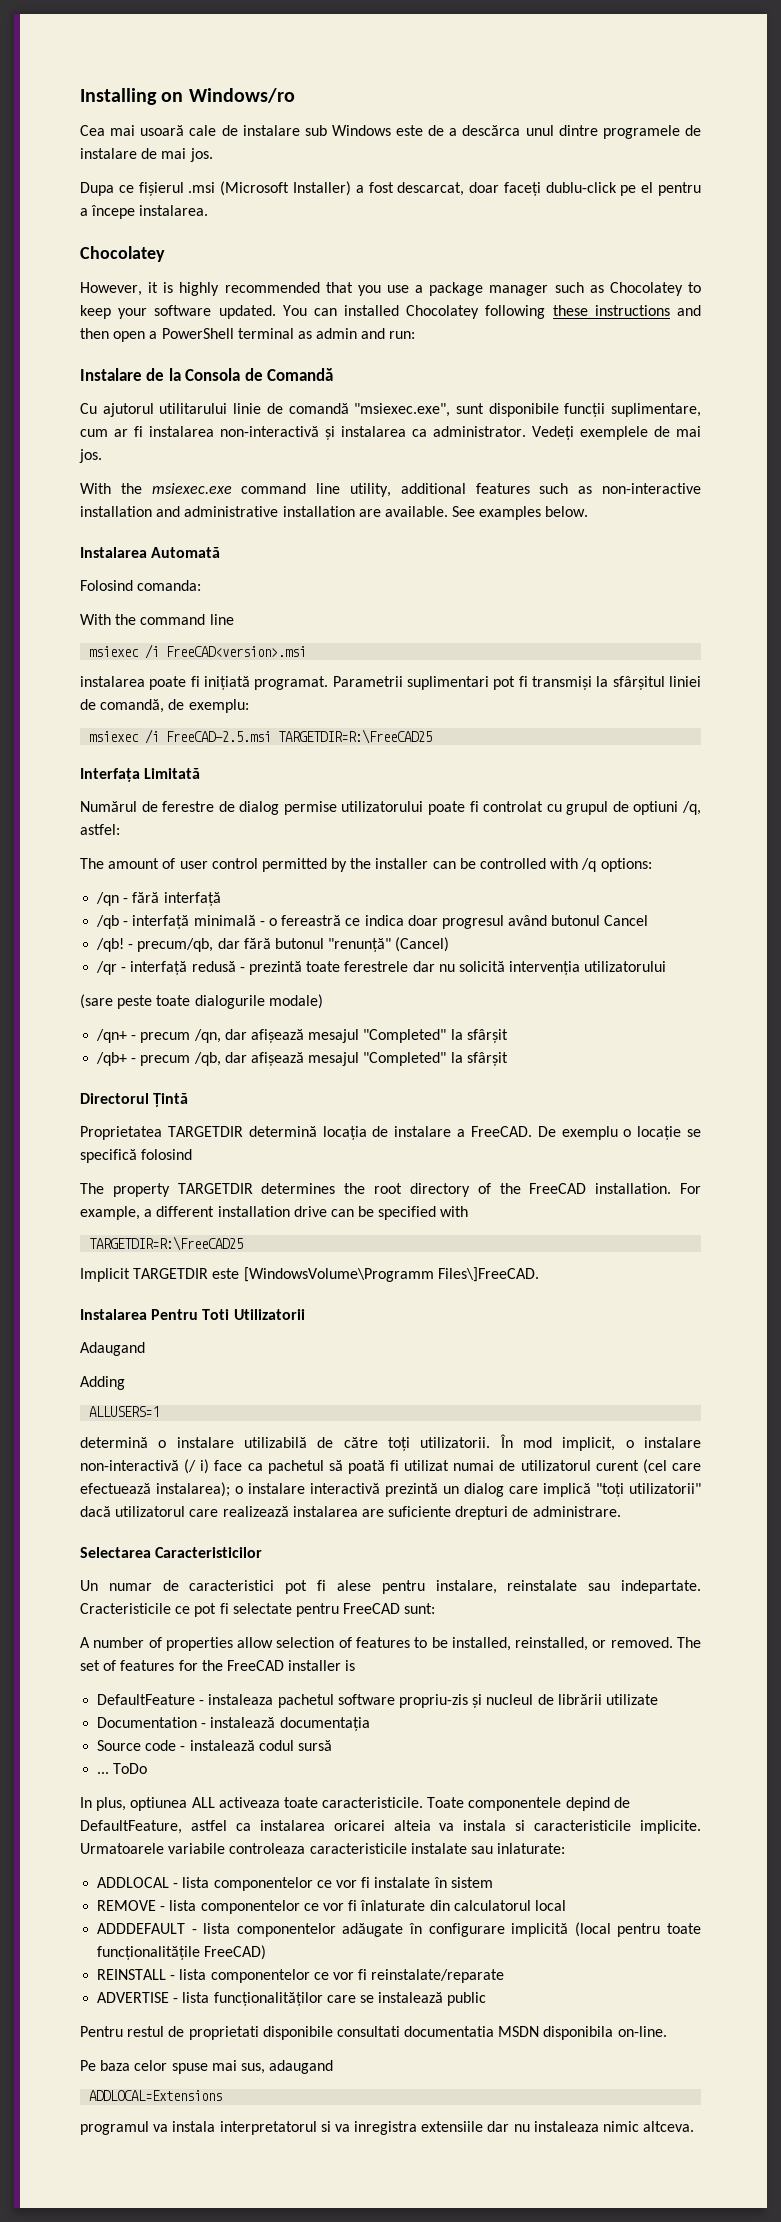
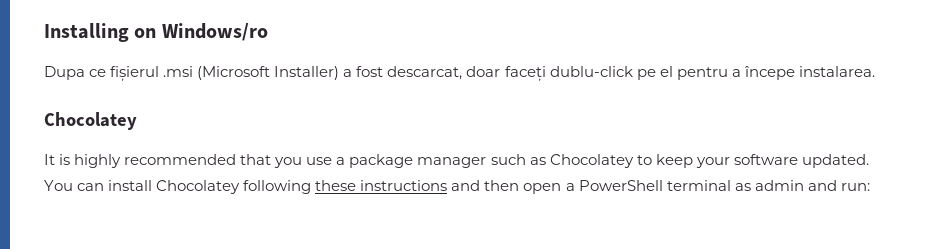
[80,125,701,139] [80,148,213,162] // Cea mai usoară cale de instalare sub Windows este de a descărca unul dintre programele de instalare de mai jos. -> (268, 32) none
[80,282,159,296] However, it -> [44,154,55,165] It
[344,305,400,316] installed -> [108,180,153,191] install
[80,368,334,381] [80,403,701,417] [80,426,701,440] [79,449,102,463] [80,483,701,497] [80,506,589,520] [80,547,221,558] [80,580,202,591] [80,614,234,625] [89,644,307,659] [80,676,701,690] [80,699,249,713] [89,729,433,744] [80,768,201,782] [80,801,701,815] [80,824,120,835] [80,858,652,872] [96,892,221,906] [96,915,649,929] [96,937,450,952] [96,961,667,975] [80,994,323,1009] [96,1029,508,1043] [96,1052,508,1066] [80,1093,189,1107] [80,1126,701,1140] [80,1149,193,1163] [80,1183,701,1197] [80,1206,469,1220] [89,1236,244,1251] [80,1267,539,1282] [80,1309,305,1320] [80,1342,145,1356] [80,1376,125,1390] [89,1406,160,1417] [80,1434,701,1451] [80,1459,701,1474] [80,1482,701,1497] [80,1506,621,1520] [80,1547,263,1558] [80,1580,702,1594] [80,1603,436,1617] [80,1637,701,1651] [80,1660,356,1671] [97,1694,658,1708] [97,1717,370,1731] [97,1740,332,1751] [97,1763,148,1774] [80,1797,630,1811] [80,1820,701,1834] [80,1843,566,1854] [97,1877,493,1891] [97,1900,566,1914] [97,1922,702,1937] [97,1945,267,1960] [97,1969,505,1983] [97,1992,487,2006] [80,2026,667,2040] [80,2060,334,2074] [89,2090,223,2101] [80,2121,695,2135] // Instalare de la Consola de Comandă // Cu ajutorul utilitarului linie de comandă "msiexec.exe", sunt disponibile funcții suplimentare, cum ar fi instalarea non-interactivă și instalarea ca administrator. Vedeți exemplele de mai jos. // With the msiexec.exe command line utility, additional features such as non-interactive installation and administrative installation are available. See examples below. // Instalarea Automată // Folosind comanda: // With the command line // msiexec /i FreeCAD<version>.msi // instalarea poate fi inițiată programat. Parametrii suplimentari pot fi transmiși la sfârșitul liniei de comandă, de exemplu: // msiexec /i FreeCAD-2.5.msi TARGETDIR=R:\FreeCAD25 // Interfața Limitată // Numărul de ferestre de dialog permise utilizatorului poate fi controlat cu grupul de optiuni /q, astfel: // The amount of user control permitted by the installer can be controlled with /q options: // /qn - fără interfață // /qb - interfață minimală - o fereastră ce indica doar progresul având butonul Cancel // /qb! - precum/qb, dar fără butonul "renunță" (Cancel) // /qr - interfață redusă - prezintă toate ferestrele dar nu solicită intervenția utilizatorului // (sare peste toate dialogurile modale) // /qn+ - precum /qn, dar afișează mesajul "Completed" la sfârșit // /qb+ - precum /qb, dar afișează mesajul "Completed" la sfârșit // Directorul Țintă // Proprietatea TARGETDIR determină locația de instalare a FreeCAD. De exemplu o locație se specifică folosind // The property TARGETDIR determines the root directory of the FreeCAD installation. For example, a different installation drive can be specified with // TARGETDIR=R:\FreeCAD25 // Implicit TARGETDIR este [WindowsVolume\Programm Files\]FreeCAD. // Instalarea Pentru Toti Utilizatorii // Adaugand // Adding // ALLUSERS=1 // determină o instalare utilizabilă de către toți utilizatorii. În mod implicit, o instalare non-interactivă (/ i) face ca pachetul să poată fi utilizat numai de utilizatorul curent (cel care efectuează instalarea); o instalare interactivă prezintă un dialog care implică "toți utilizatorii" dacă utilizatorul care realizează instalarea are suficiente drepturi de administrare. // Selectarea Caracteristicilor // Un numar de caracteristici pot fi alese pentru instalare, reinstalate sau indepartate. Cracteristicile ce pot fi selectate pentru FreeCAD sunt: // A number of properties allow selection of features to be installed, reinstalled, or removed. The set of features for the FreeCAD installer is // DefaultFeature - instaleaza pachetul software propriu-zis și nucleul de librării utilizate // Documentation - instalează documentația // Source code - instalează codul sursă // ... ToDo // In plus, optiunea ALL activeaza toate caracteristicile. Toate componentele depind de DefaultFeature, astfel ca instalarea oricarei alteia va instala si caracteristicile implicite. Urmatoarele variabile controleaza caracteristicile instalate sau inlaturate: // ADDLOCAL - lista componentelor ce vor fi instalate în sistem // REMOVE - lista componentelor ce vor fi înlaturate din calculatorul local // ADDDEFAULT - lista componentelor adăugate în configurare implicită (local pentru toate funcționalitățile FreeCAD) // REINSTALL - lista componentelor ce vor fi reinstalate/reparate // ADVERTISE - lista funcționalităților care se instalează public // Pentru restul de proprietati disponibile consultati documentatia MSDN disponibila on-line. // Pe baza celor spuse mai sus, adaugand // ADDLOCAL=Extensions // programul va instala interpretatorul si va inregistra extensiile dar nu instaleaza nimic altceva. -> (870, 187) none

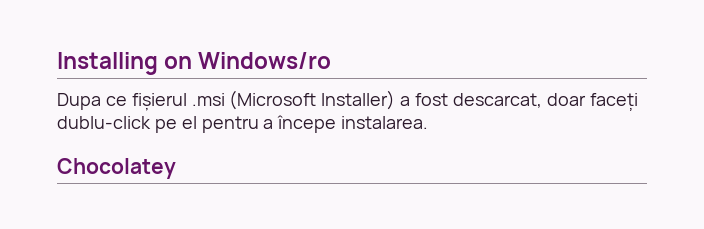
[44,154,869,168] [44,180,870,194] // It is highly recommended that you use a package manager such as Chocolatey to keep your software updated. You can install Chocolatey following these instructions and then open a PowerShell terminal as admin and run: -> (176, 168) none

